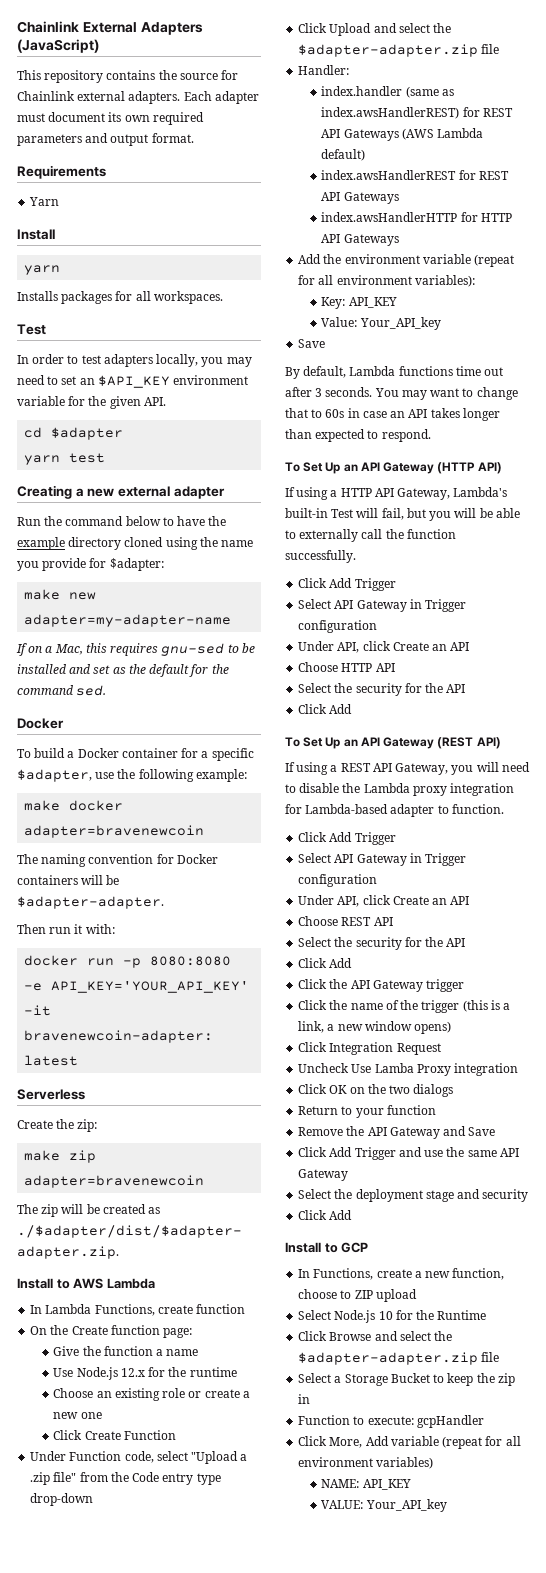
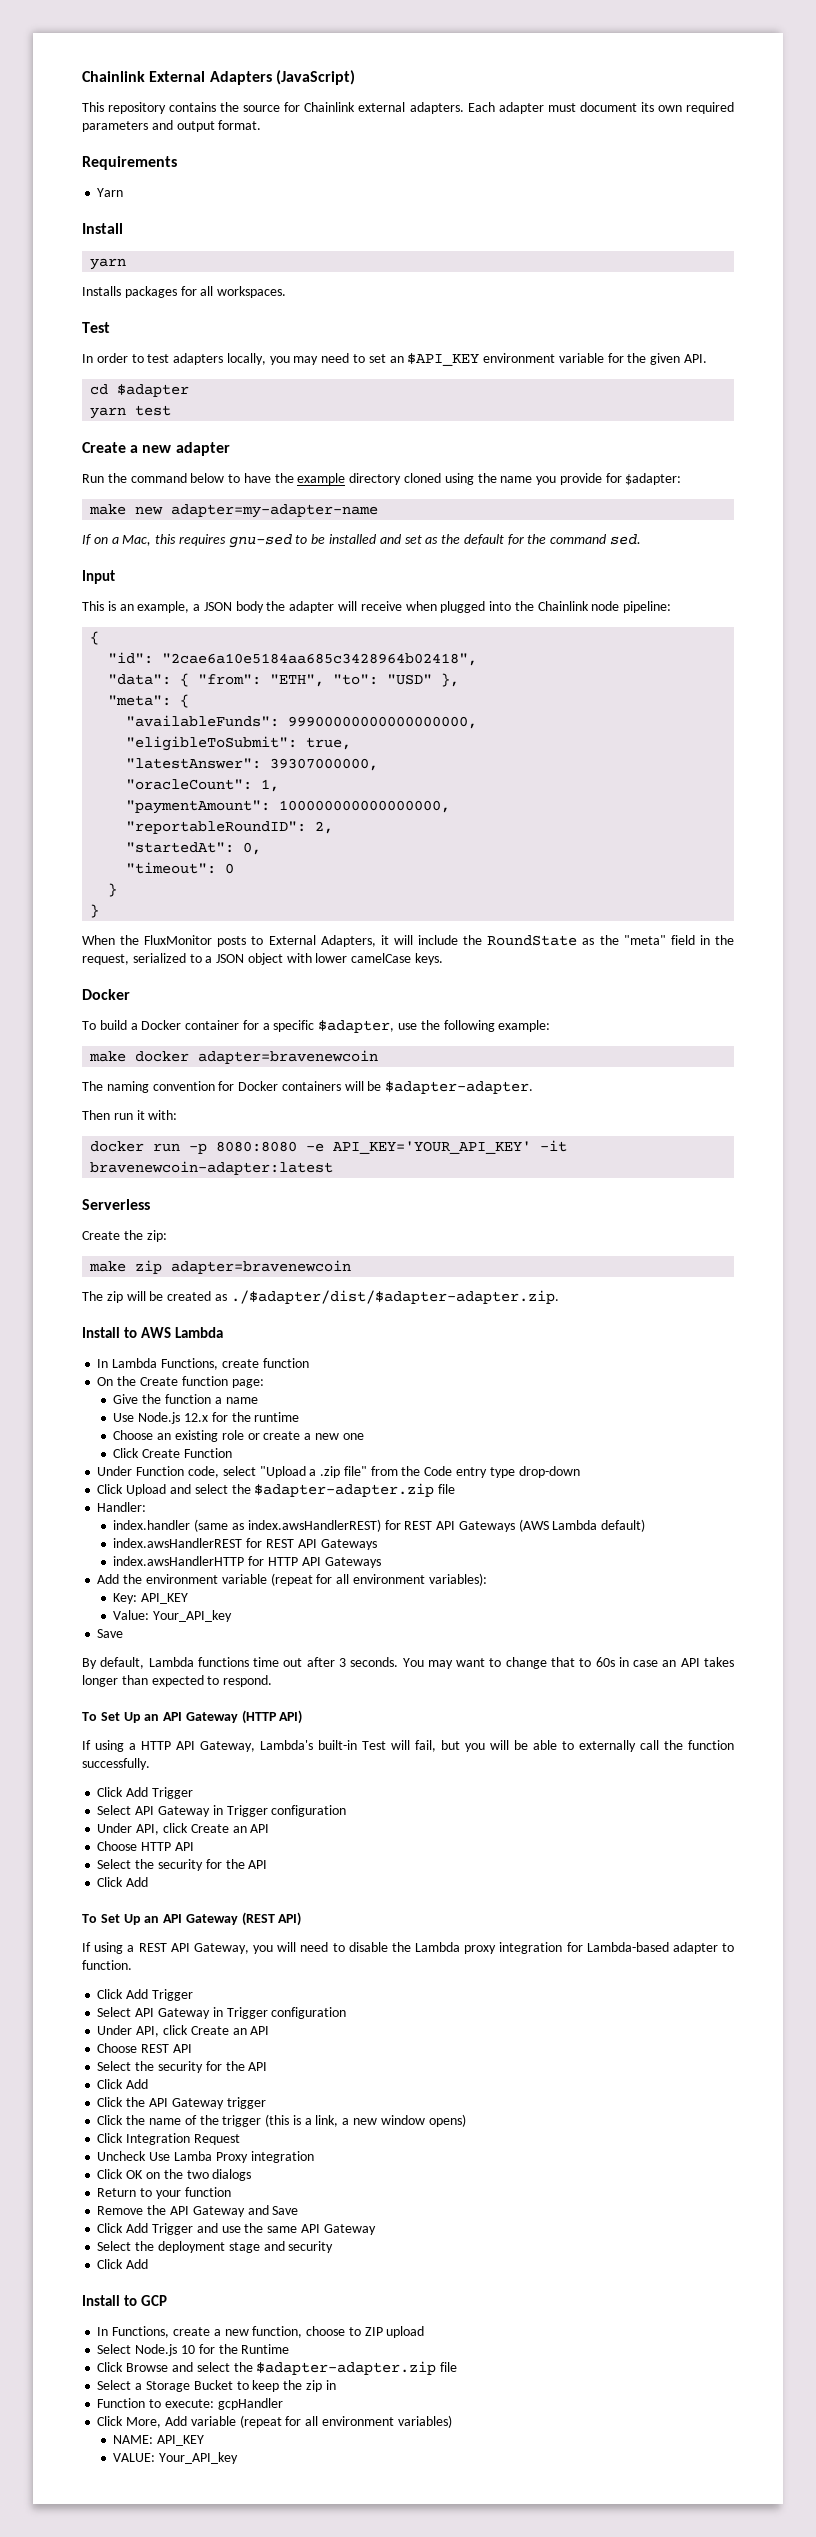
[17,485,170,499] Creating a new external -> [82,442,172,453] Create a new
(107, 690) none -> [82,570,115,584] [82,601,672,613] [90,631,100,645] [108,652,478,666] [108,673,460,687] [108,694,190,708] [126,715,478,729] [126,736,352,751] [126,758,379,771] [126,779,280,792] [126,800,451,814] [126,821,334,834] [126,842,262,855] [126,862,235,874] [108,883,118,897] [90,904,100,918] [82,935,735,947] [82,953,444,965] // Input // This is an example, a JSON body the adapter will receive when plugged into the Chainlink node pipeline: // { // "id": "2cae6a10e5184aa685c3428964b02418", // "data": { "from": "ETH", "to": "USD" }, // "meta": { // "availableFunds": 99900000000000000000, // "eligibleToSubmit": true, // "latestAnswer": 39307000000, // "oracleCount": 1, // "paymentAmount": 100000000000000000, // "reportableRoundID": 2, // "startedAt": 0, // "timeout": 0 // } // } // When the FluxMonitor posts to External Adapters, it will include the RoundState as the "meta" field in the request, serialized to a JSON object with lower camelCase keys.

